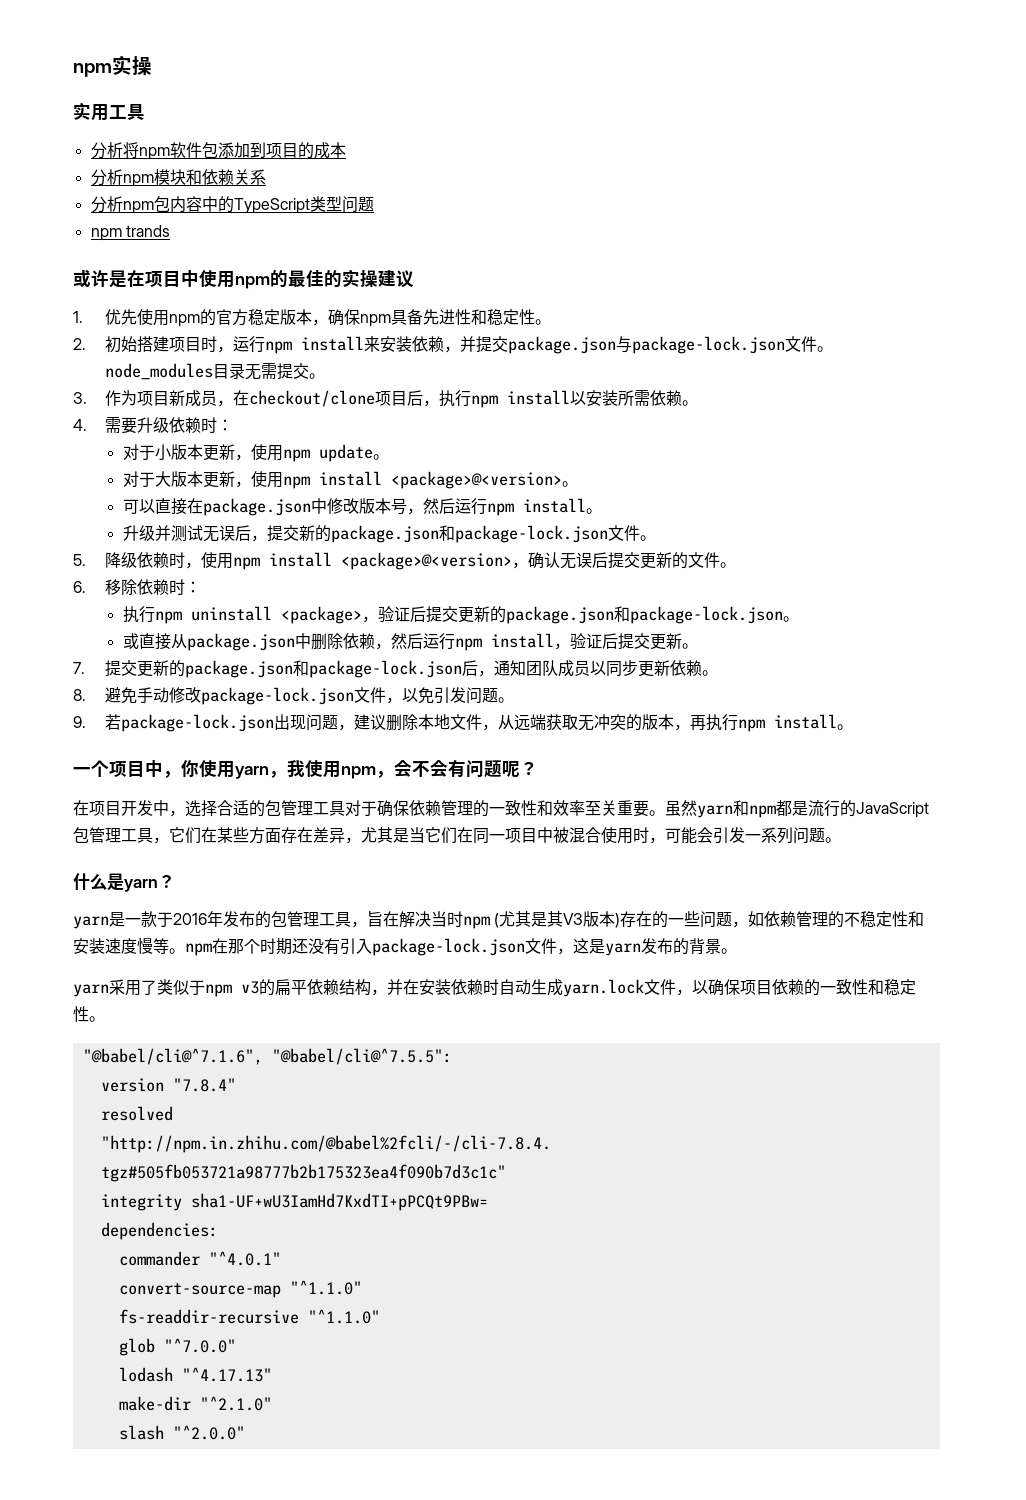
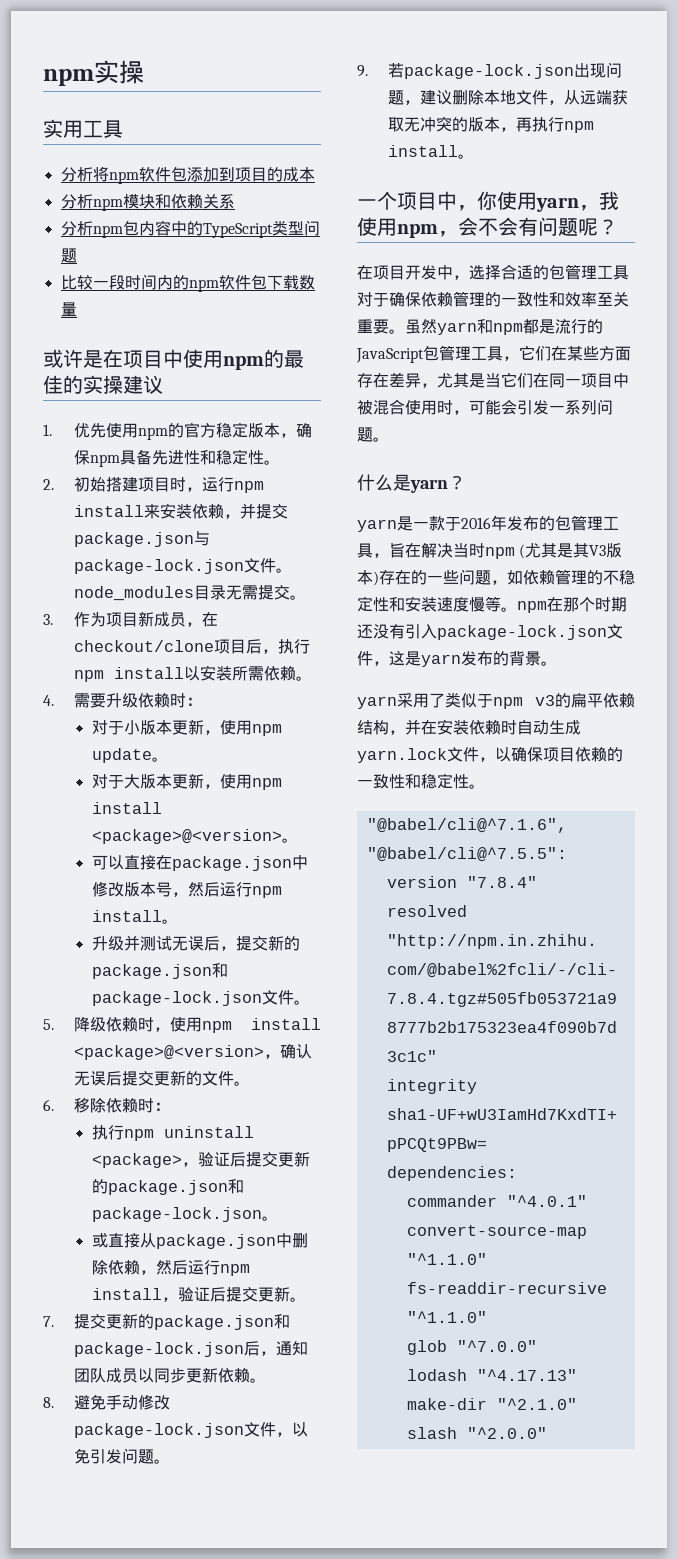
[90,225,170,241] npm trands -> [60,274,315,292] [60,302,77,317] 比较一段时间内的npm软件包下载数量

